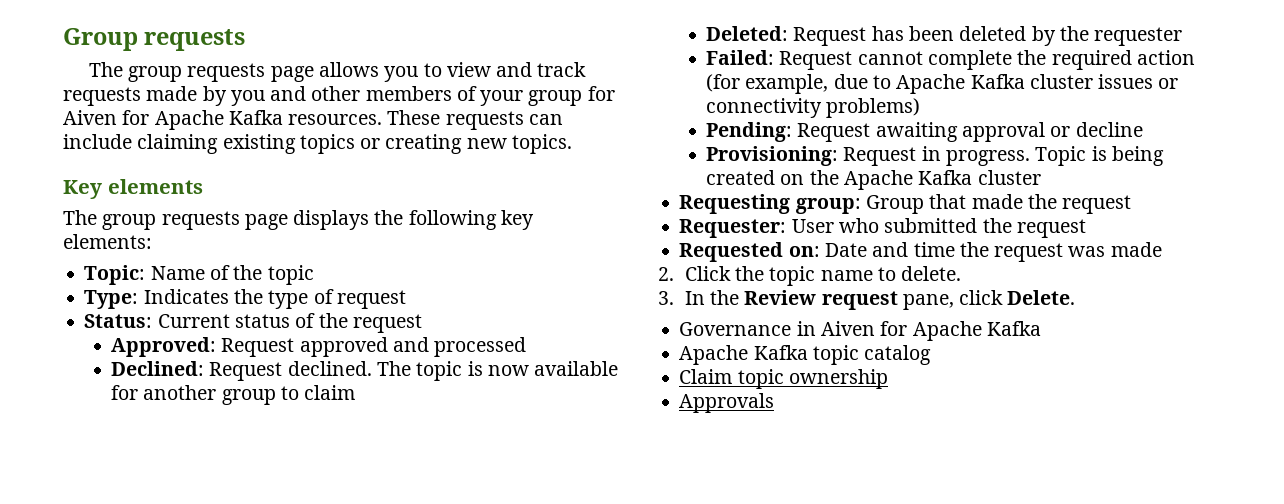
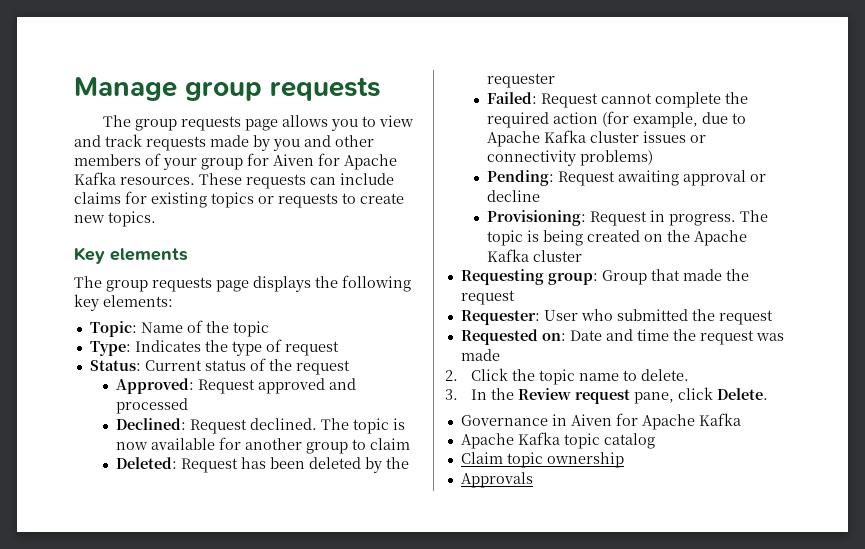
[63,28,138,51] Group -> [74,77,262,101] Manage group
[137,134,219,154] claiming -> [74,191,147,204] claims for
[385,134,463,154] creating -> [278,193,404,208] requests to create
[1035,146,1087,166] Topic -> [739,210,768,222] [486,230,523,246] The topic

